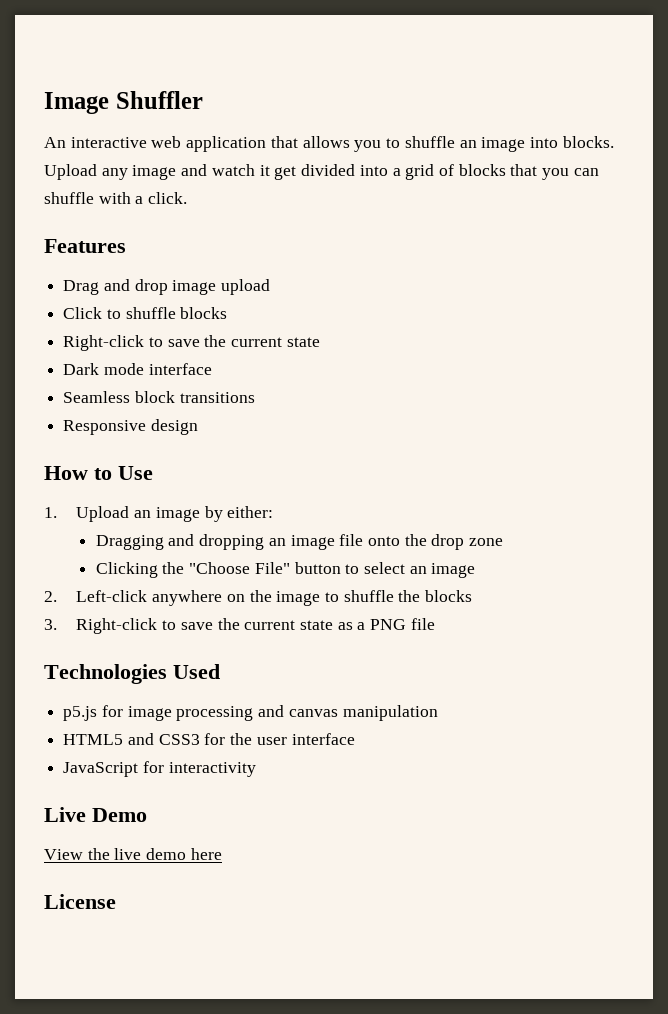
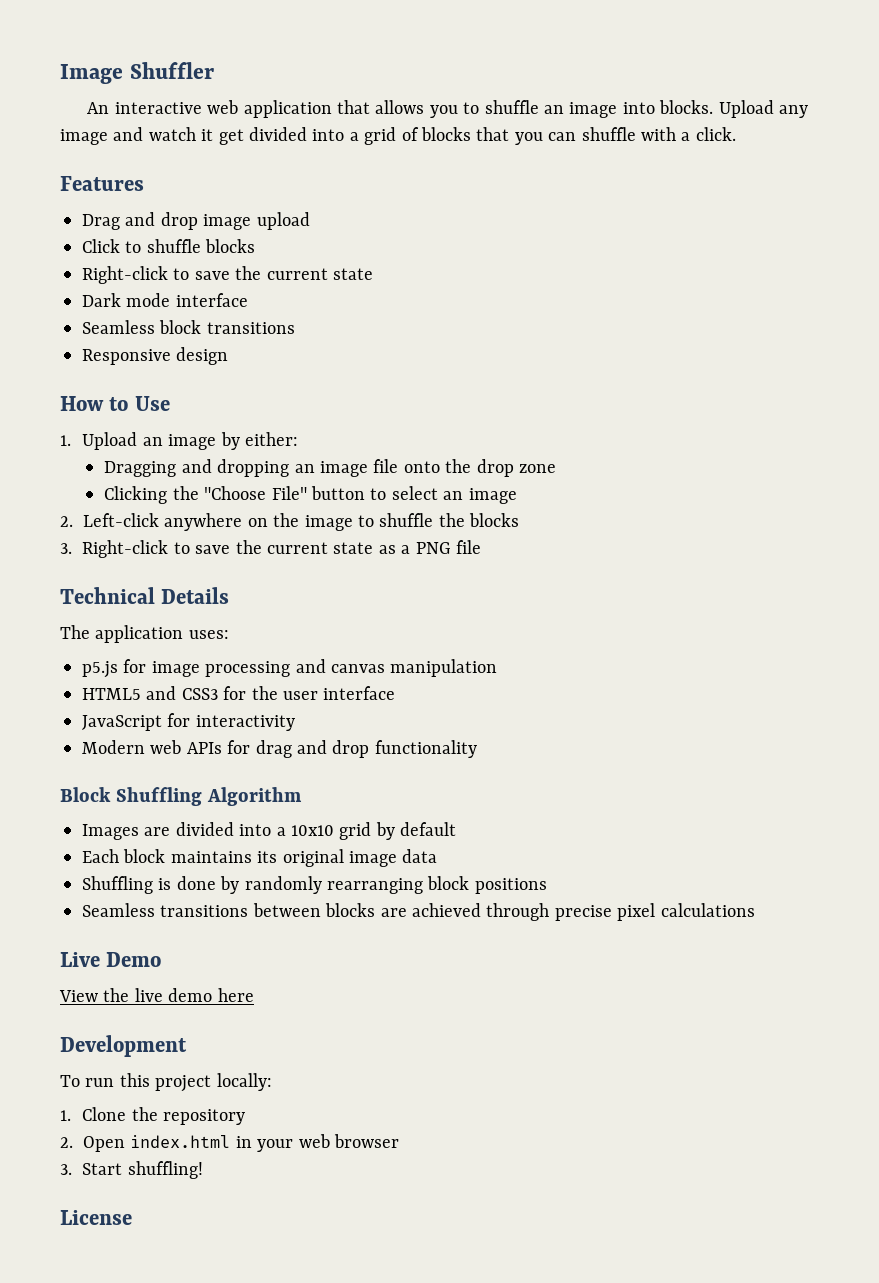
[44,664,220,684] Technologies Used -> [60,587,230,604] [60,625,229,643] Technical Details // The application uses:
(256, 769) none -> [82,740,477,758] [60,787,302,806] [82,822,457,840] [82,849,438,867] [82,876,547,894] [82,903,755,921] // Modern web APIs for drag and drop functionality // Block Shuffling Algorithm // Images are divided into a 10x10 grid by default // Each block maintains its original image data // Shuffling is done by randomly rearranging block positions // Seamless transitions between blocks are achieved through precise pixel calculations
(222, 854) none -> [60,1035,187,1057] [60,1073,272,1092] [60,1107,246,1125] [60,1134,399,1152] [60,1161,203,1179] // Development // To run this project locally: // 1. Clone the repository // 2. Open index.html in your web browser // 3. Start shuffling!

